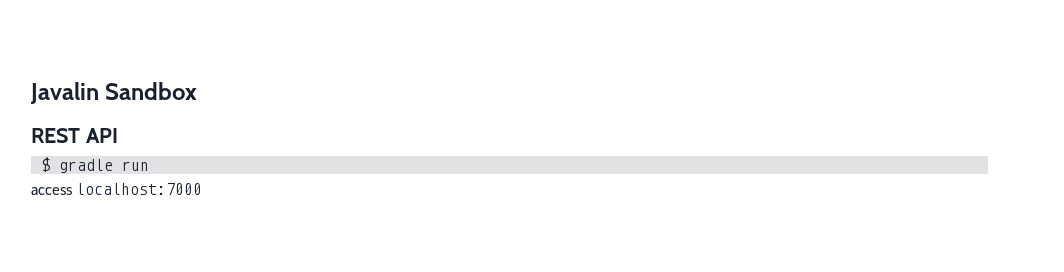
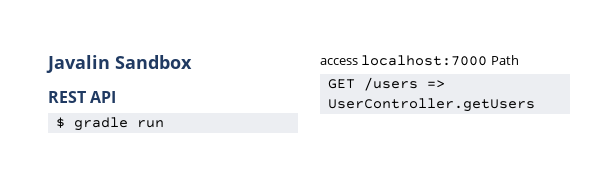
(203, 189) none -> [490,55,519,65] [327,77,445,91] [327,98,535,112] Path // GET /users => UserController.getUsers

